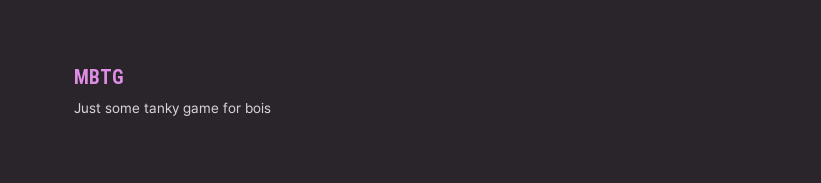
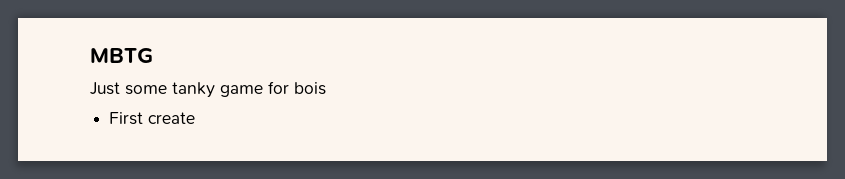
(271, 108) none -> [109,112,196,125] // First create

